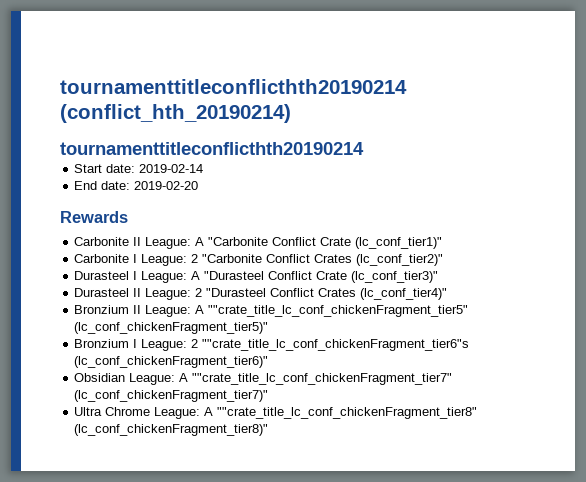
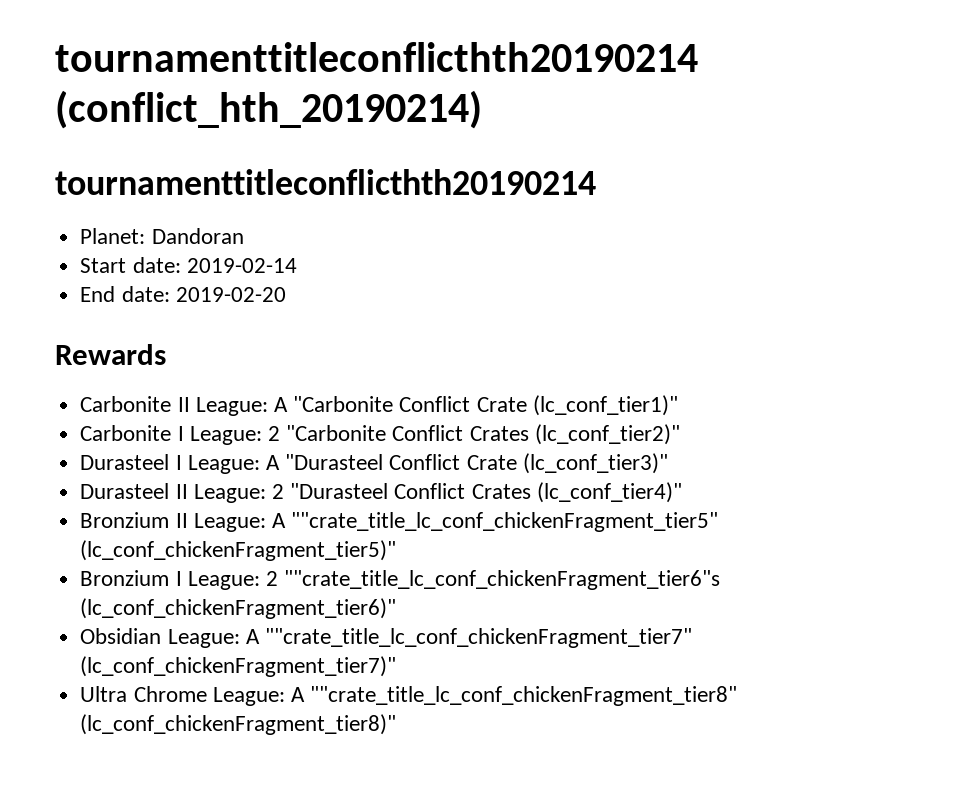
(364, 148) none -> [80,228,244,244] // Planet: Dandoran

